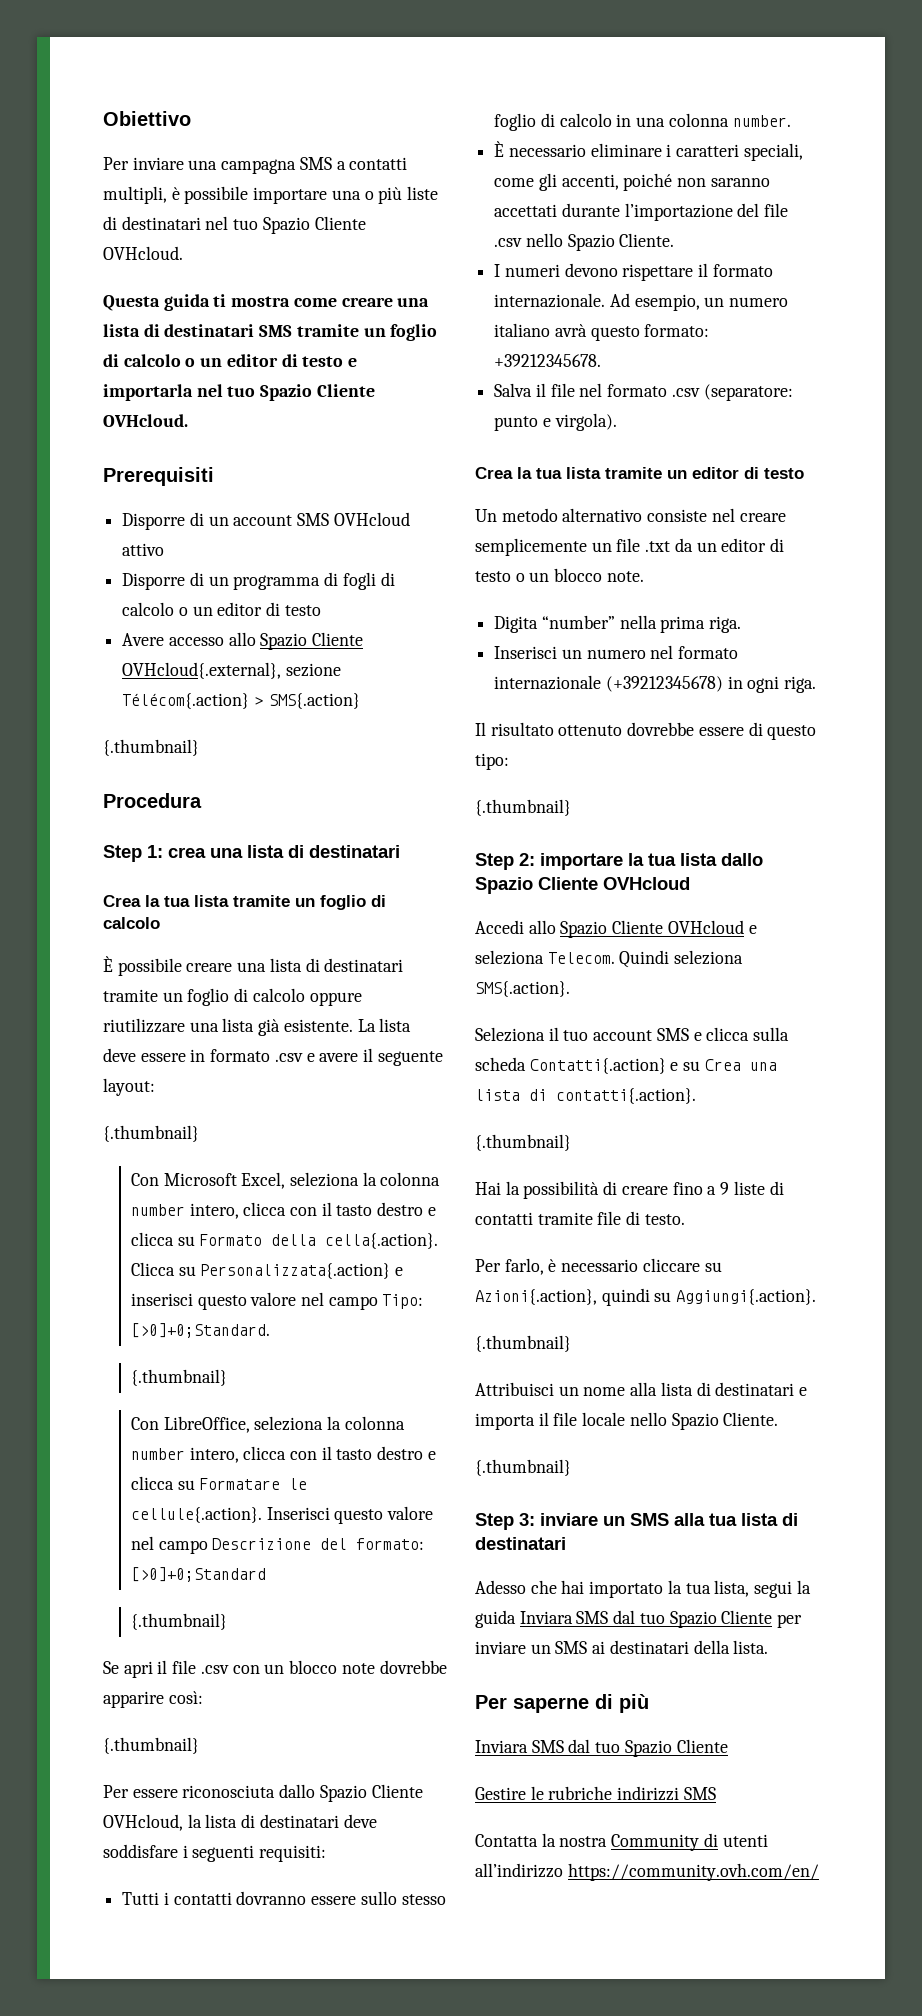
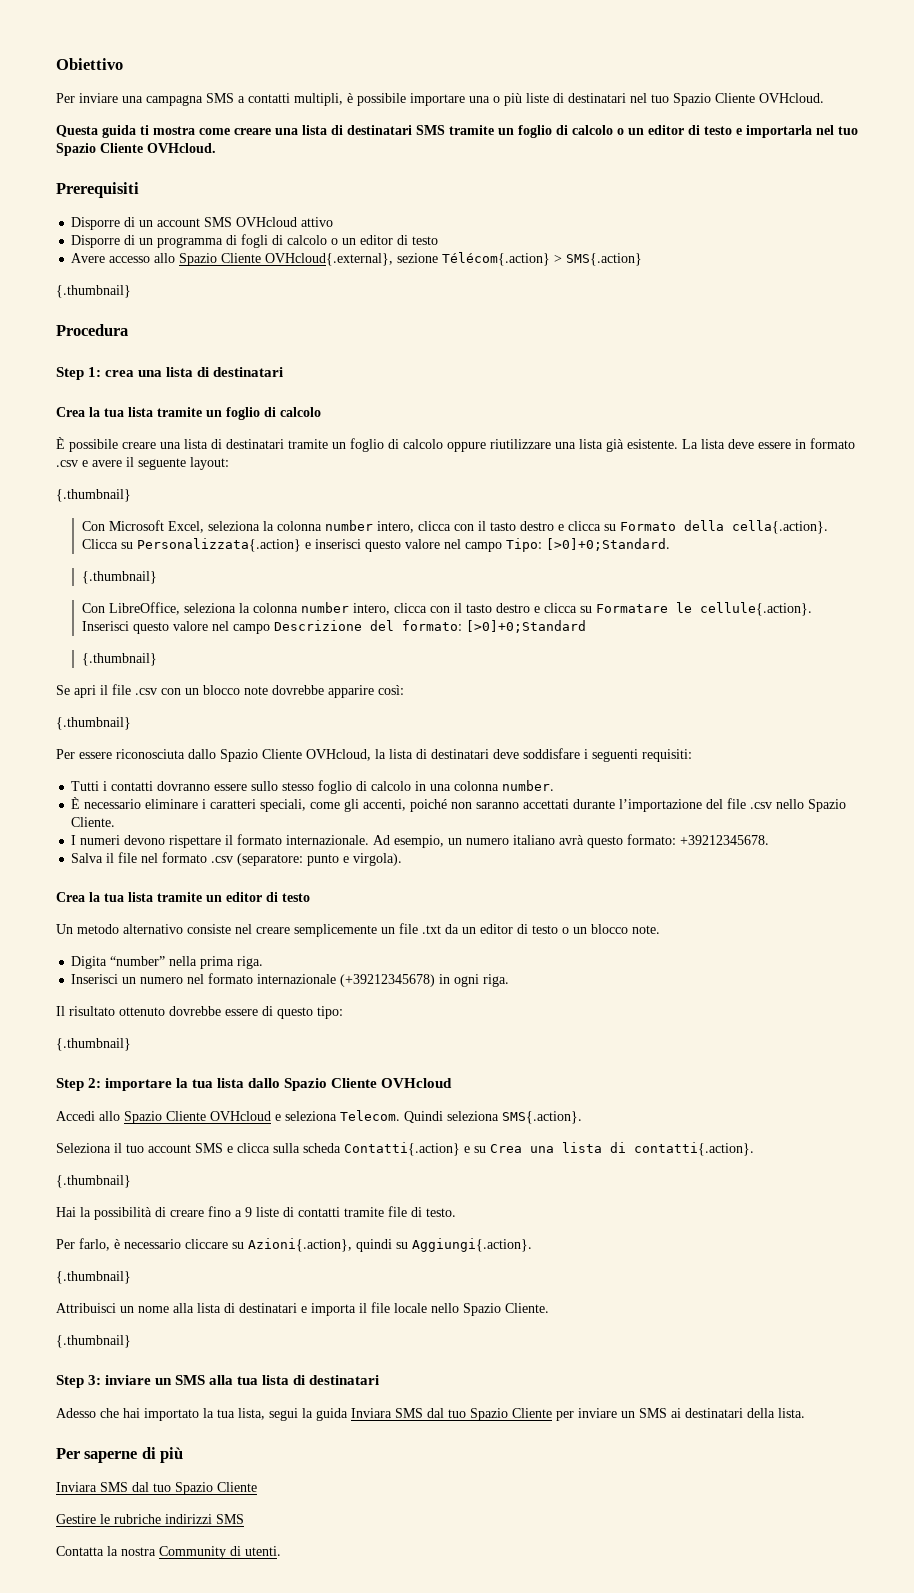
[722,1834,768,1847] [475,1863,819,1881] utenti all’indirizzo https://community.ovh.com/en/ -> [245,1546,281,1556] utenti.

